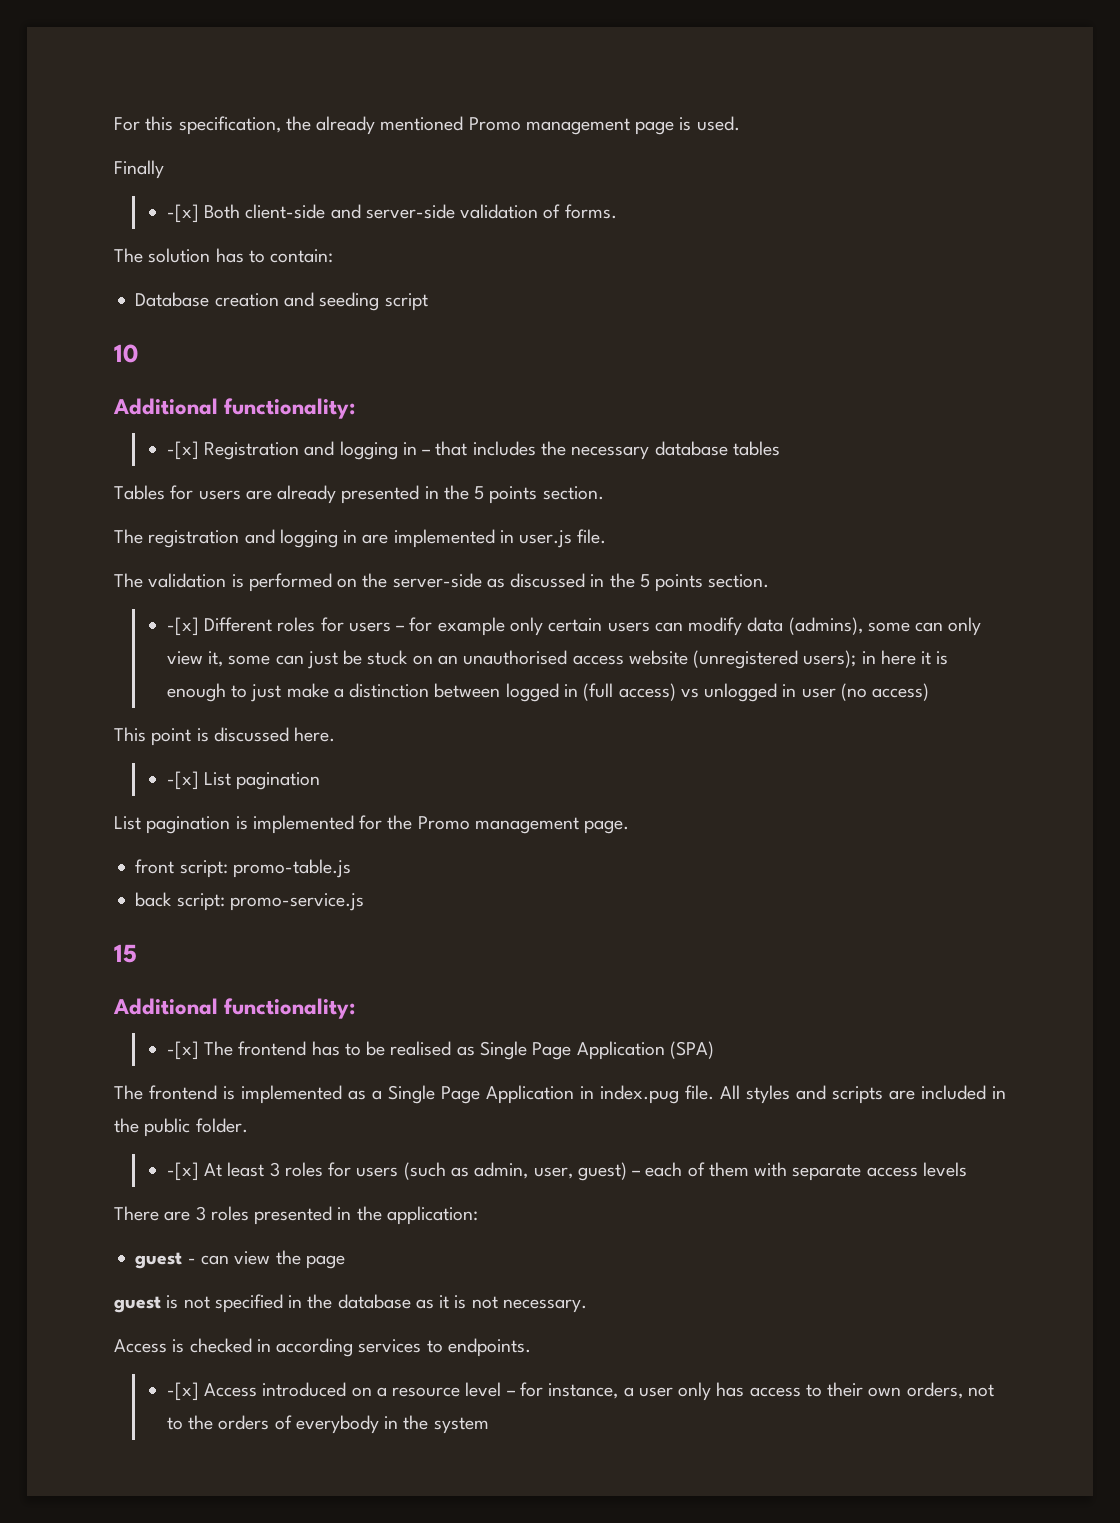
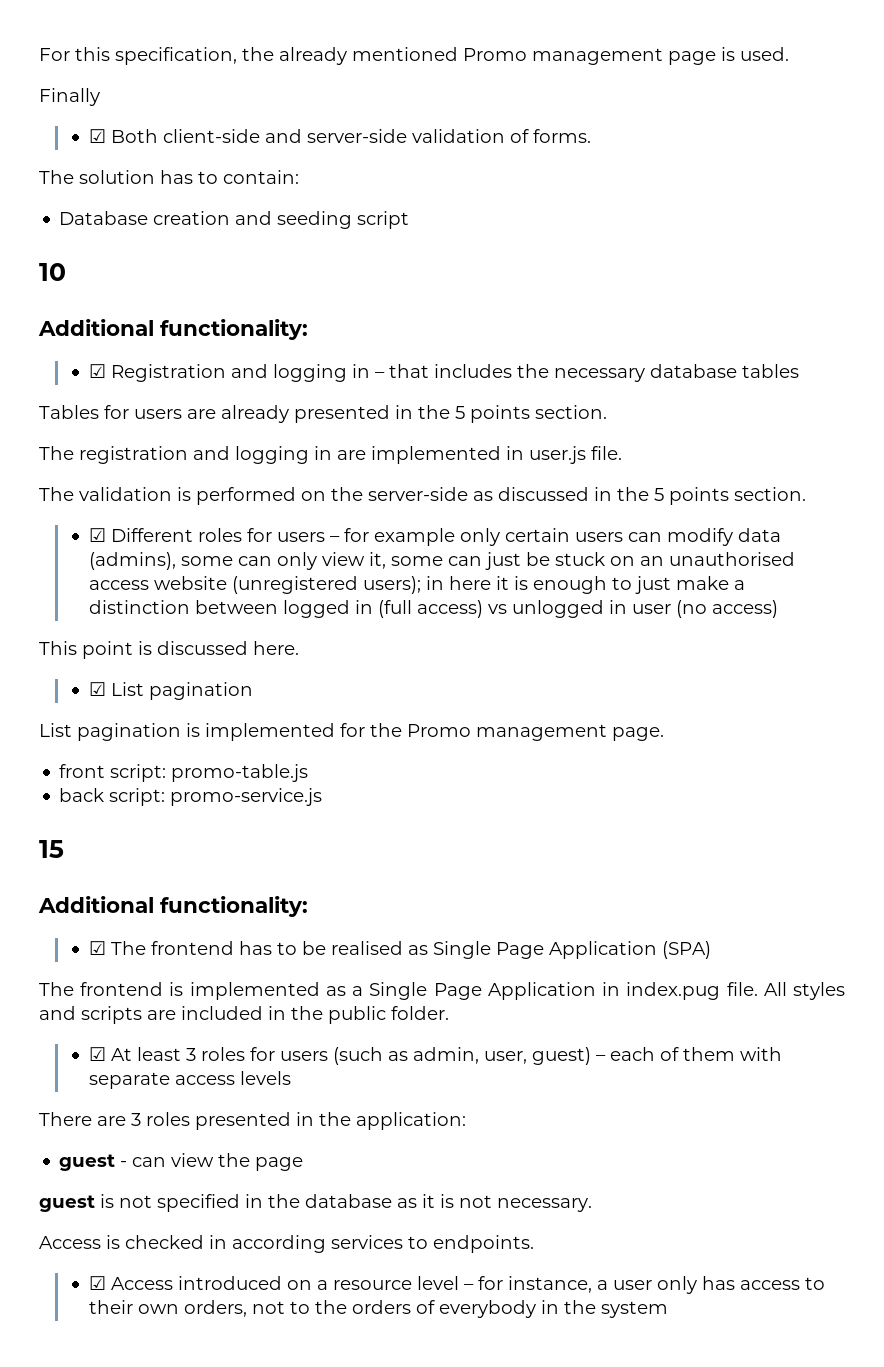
[166,204,199,223] -[x] -> [88,129,106,143] ☑
[166,441,199,460] -[x] -> [88,364,106,378] ☑
[166,617,199,636] -[x] -> [88,528,106,542] ☑
[166,771,199,790] -[x] -> [88,682,106,696] ☑
[166,1041,199,1060] -[x] -> [88,941,106,955] ☑
[166,1162,199,1181] -[x] -> [88,1047,106,1061] ☑
[166,1382,199,1401] -[x] -> [88,1276,106,1290] ☑

